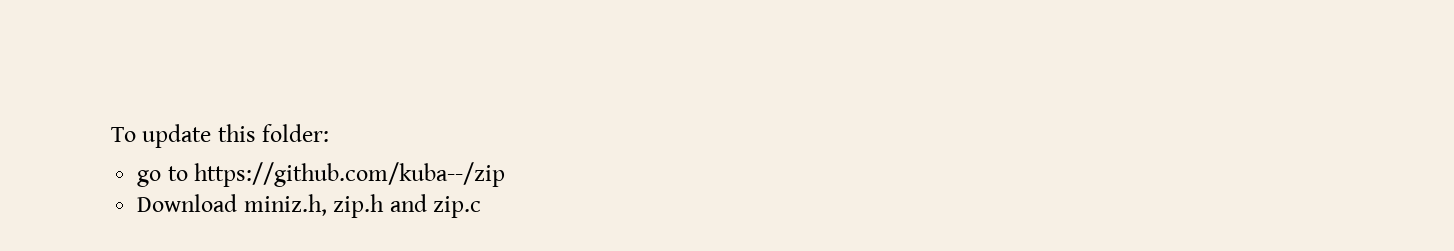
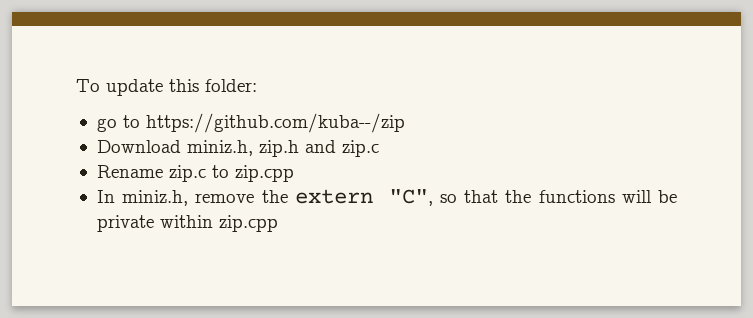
(482, 207) none -> [96,165,294,182] [96,189,678,206] [96,215,278,232] // Rename zip.c to zip.cpp // In miniz.h, remove the extern "C", so that the functions will be private within zip.cpp

